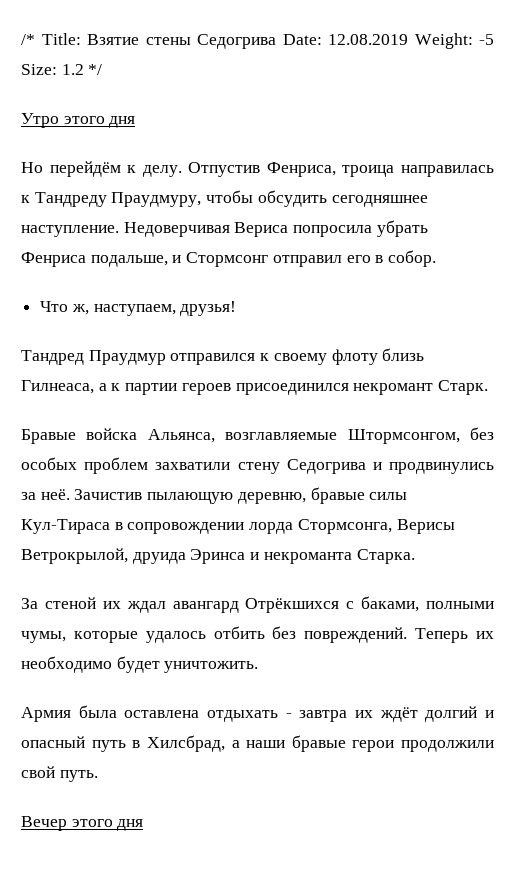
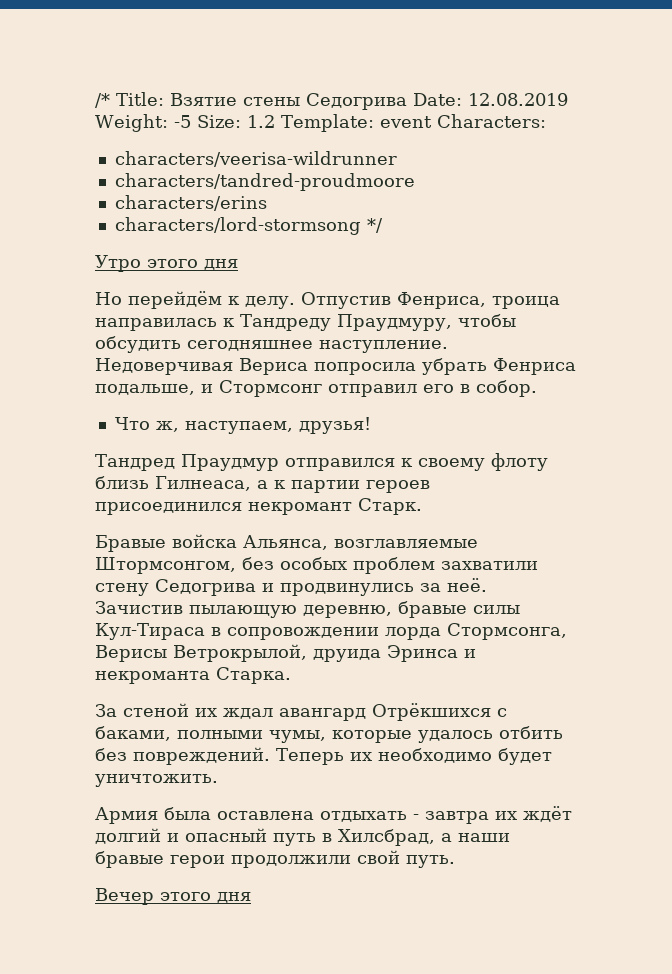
(84, 69) none -> [280,114,546,132] [114,151,397,167] [114,173,415,191] [114,195,267,211] [114,217,361,235] Template: event Characters: // characters/veerisa-wildrunner // characters/tandred-proudmoore // characters/erins // characters/lord-stormsong

